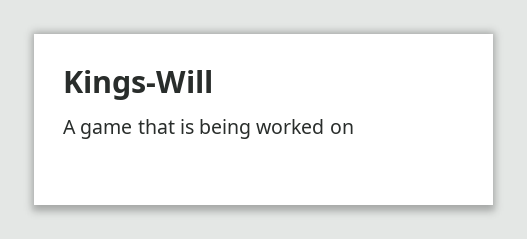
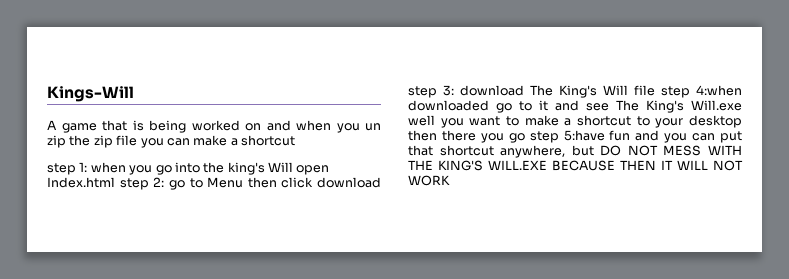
(354, 128) none -> [266,120,381,133] [47,135,295,148] [47,162,330,175] [47,177,381,190] [408,85,742,98] [408,100,742,113] [408,115,742,128] [408,130,742,143] [408,145,742,158] [408,160,743,171] [408,175,450,186] and when you un zip the zip file you can make a shortcut // step 1: when you go into the king's Will open Index.html step 2: go to Menu then click download step 3: download The King's Will file step 4:when downloaded go to it and see The King's Will.exe well you want to make a shortcut to your desktop then there you go step 5:have fun and you can put that shortcut anywhere, but DO NOT MESS WITH THE KING'S WILL.EXE BECAUSE THEN IT WILL NOT WORK

